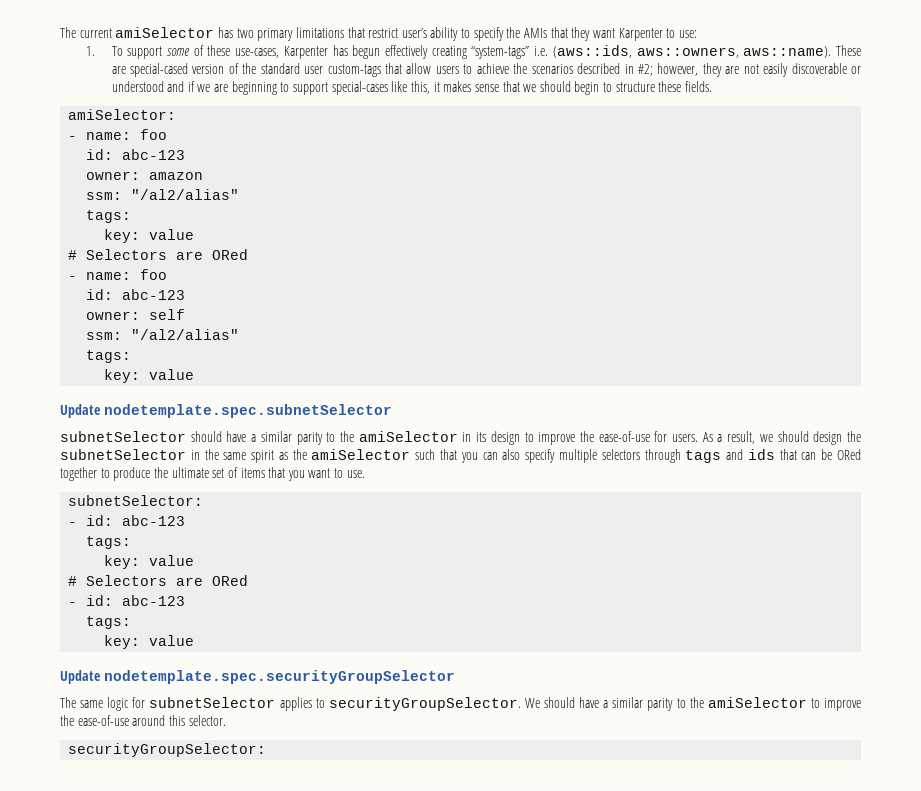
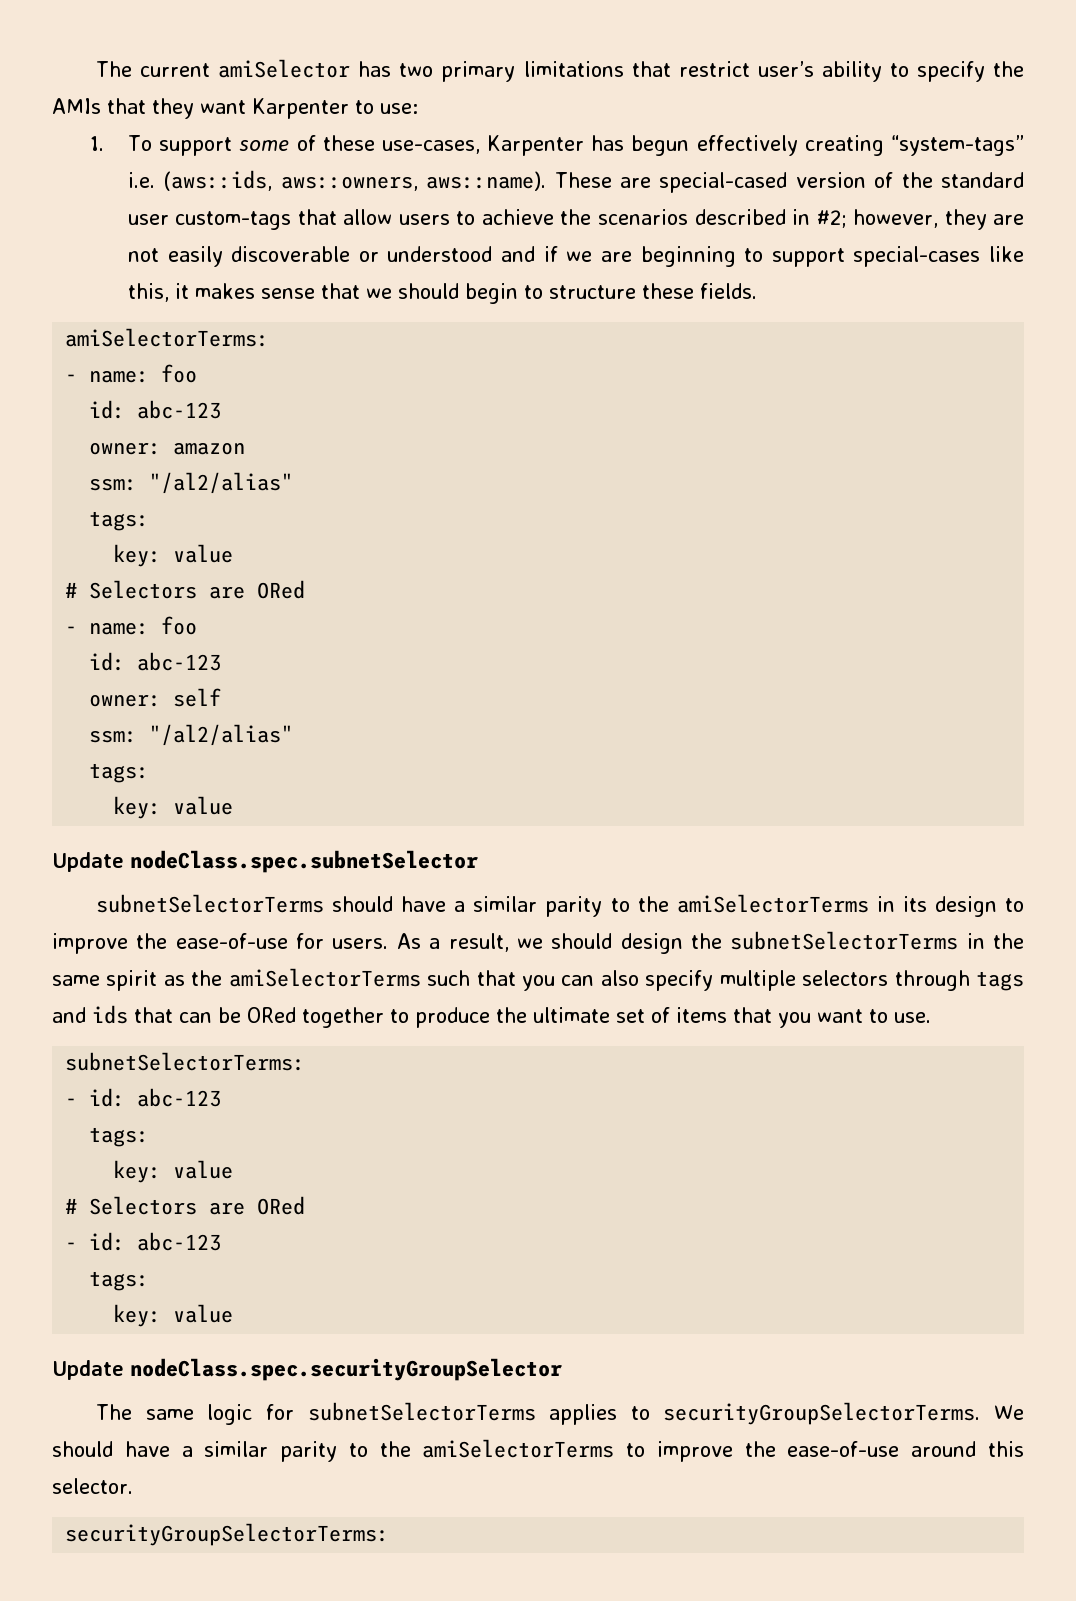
[68,109,177,120] amiSelector: -> [65,328,270,347] amiSelectorTerms:
[103,404,392,418] [60,431,458,445] nodetemplate.spec.subnetSelector // subnetSelector should have a similar parity to the amiSelector -> [130,850,478,873] [96,894,869,917] nodeClass.spec.subnetSelector // subnetSelectorTerms should have a similar parity to the amiSelectorTerms
[60,449,186,460] subnetSelector -> [730,931,959,950] subnetSelectorTerms
[311,449,411,460] amiSelector -> [228,968,421,987] amiSelectorTerms
[68,495,204,506] subnetSelector: -> [65,1052,306,1071] subnetSelectorTerms:
[103,670,455,684] nodetemplate.spec.securityGroupSelector -> [130,1358,562,1381] nodeClass.spec.securityGroupSelector
[149,697,276,708] subnetSelector -> [307,1402,536,1421] subnetSelectorTerms
[328,697,521,711] securityGroupSelector. -> [663,1402,981,1425] securityGroupSelectorTerms.
[707,697,807,708] amiSelector -> [422,1439,615,1458] amiSelectorTerms
[68,743,267,757] securityGroupSelector: -> [65,1523,390,1546] securityGroupSelectorTerms:

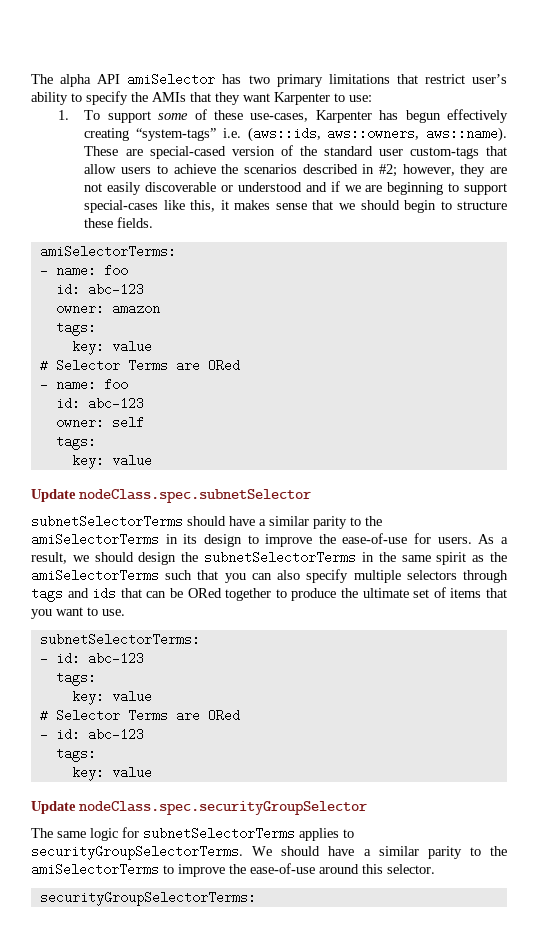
[96,61,211,77] The current -> [31,74,121,87] The alpha API
[89,472,294,494] [89,511,150,531] [113,544,234,567] [65,580,198,599] // ssm: "/al2/alias" // tags: // key: value // # Selectors -> [55,321,96,336] [71,340,152,355] [39,359,168,372] // tags: // key: value // # Selector Terms
[89,724,294,746] // ssm: "/al2/alias" -> (144, 422) none
[89,1196,198,1215] Selectors -> [55,709,168,722] Selector Terms

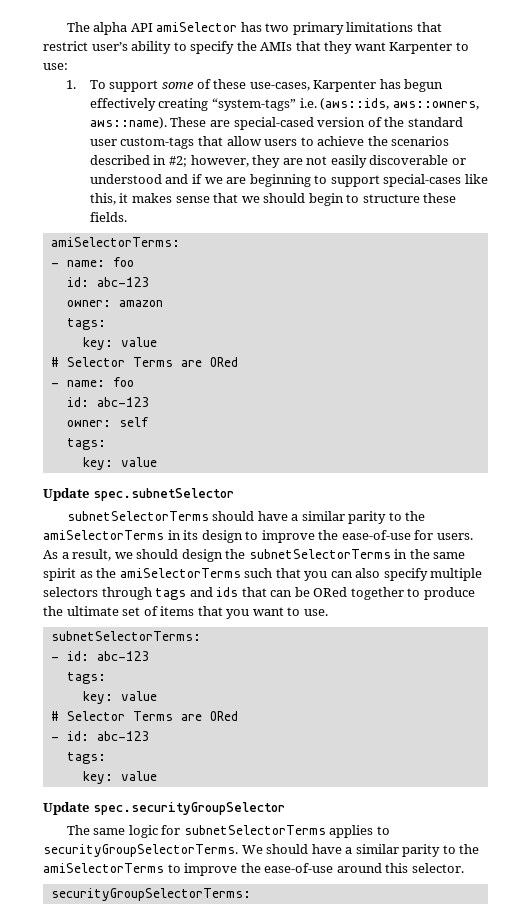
[79,489,311,503] nodeClass.spec.subnetSelector -> [92,488,234,501] spec.subnetSelector
[79,801,367,815] nodeClass.spec.securityGroupSelector -> [92,802,285,815] spec.securityGroupSelector

